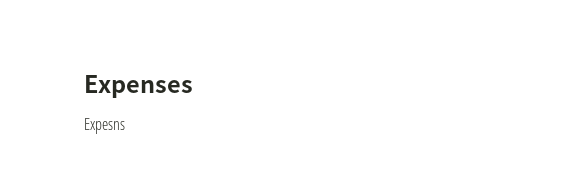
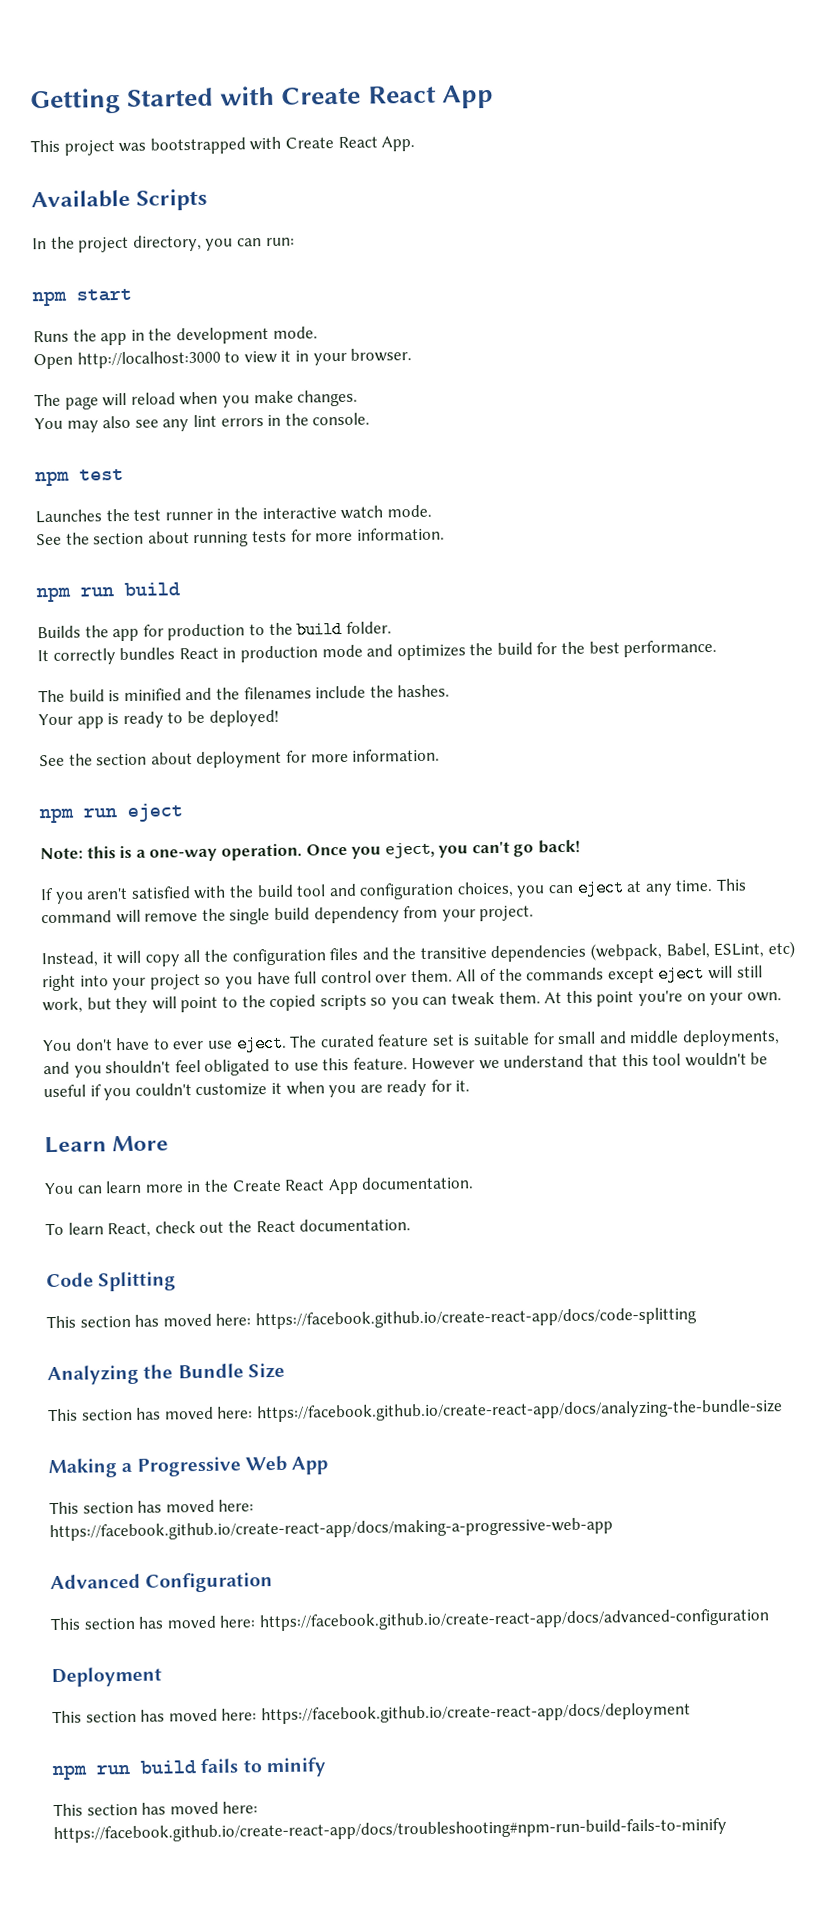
[84,75,193,98] [84,118,125,134] Expenses // Expesns -> [30,84,494,115] [30,135,416,156] [31,188,209,211] [32,234,295,253] [32,288,132,307] [33,326,318,346] [33,348,413,370] [34,389,359,410] [34,412,371,433] [35,468,124,487] [35,504,432,524] [36,527,445,548] [36,582,180,603] [37,620,392,642] [37,639,718,665] [38,684,451,703] [38,709,279,729] [39,748,441,769] [39,803,184,824] [40,839,582,862] [40,878,748,904] [41,905,535,925] [41,940,795,968] [42,965,763,992] [42,990,782,1014] [42,1029,781,1053] [43,1052,769,1078] [43,1079,471,1101] [44,1135,170,1154] [44,1176,475,1195] [45,1218,412,1238] [46,1271,177,1292] [46,1307,697,1330] [47,1362,285,1386] [48,1399,783,1423] [48,1455,329,1479] [49,1499,255,1515] [49,1517,613,1542] [50,1572,274,1593] [50,1608,770,1632] [51,1666,162,1688] [52,1702,691,1725] [52,1757,327,1781] [53,1801,259,1817] [53,1817,727,1844] Getting Started with Create React App // This project was bootstrapped with Create React App. // Available Scripts // In the project directory, you can run: // npm start // Runs the app in the development mode. // Open http://localhost:3000 to view it in your browser. // The page will reload when you make changes. // You may also see any lint errors in the console. // npm test // Launches the test runner in the interactive watch mode. // See the section about running tests for more information. // npm run build // Builds the app for production to the build folder. // It correctly bundles React in production mode and optimizes the build for the best performance. // The build is minified and the filenames include the hashes. // Your app is ready to be deployed! // See the section about deployment for more information. // npm run eject // Note: this is a one-way operation. Once you eject, you can't go back! // If you aren't satisfied with the build tool and configuration choices, you can eject at any time. This command will remove the single build dependency from your project. // Instead, it will copy all the configuration files and the transitive dependencies (webpack, Babel, ESLint, etc) right into your project so you have full control over them. All of the commands except eject will still work, but they will point to the copied scripts so you can tweak them. At this point you're on your own. // You don't have to ever use eject. The curated feature set is suitable for small and middle deployments, and you shouldn't feel obligated to use this feature. However we understand that this tool wouldn't be useful if you couldn't customize it when you are ready for it. // Learn More // You can learn more in the Create React App documentation. // To learn React, check out the React documentation. // Code Splitting // This section has moved here: https://facebook.github.io/create-react-app/docs/code-splitting // Analyzing the Bundle Size // This section has moved here: https://facebook.github.io/create-react-app/docs/analyzing-the-bundle-size // Making a Progressive Web App // This section has moved here: https://facebook.github.io/create-react-app/docs/making-a-progressive-web-app // Advanced Configuration // This section has moved here: https://facebook.github.io/create-react-app/docs/advanced-configuration // Deployment // This section has moved here: https://facebook.github.io/create-react-app/docs/deployment // npm run build fails to minify // This section has moved here: https://facebook.github.io/create-react-app/docs/troubleshooting#npm-run-build-fails-to-minify

